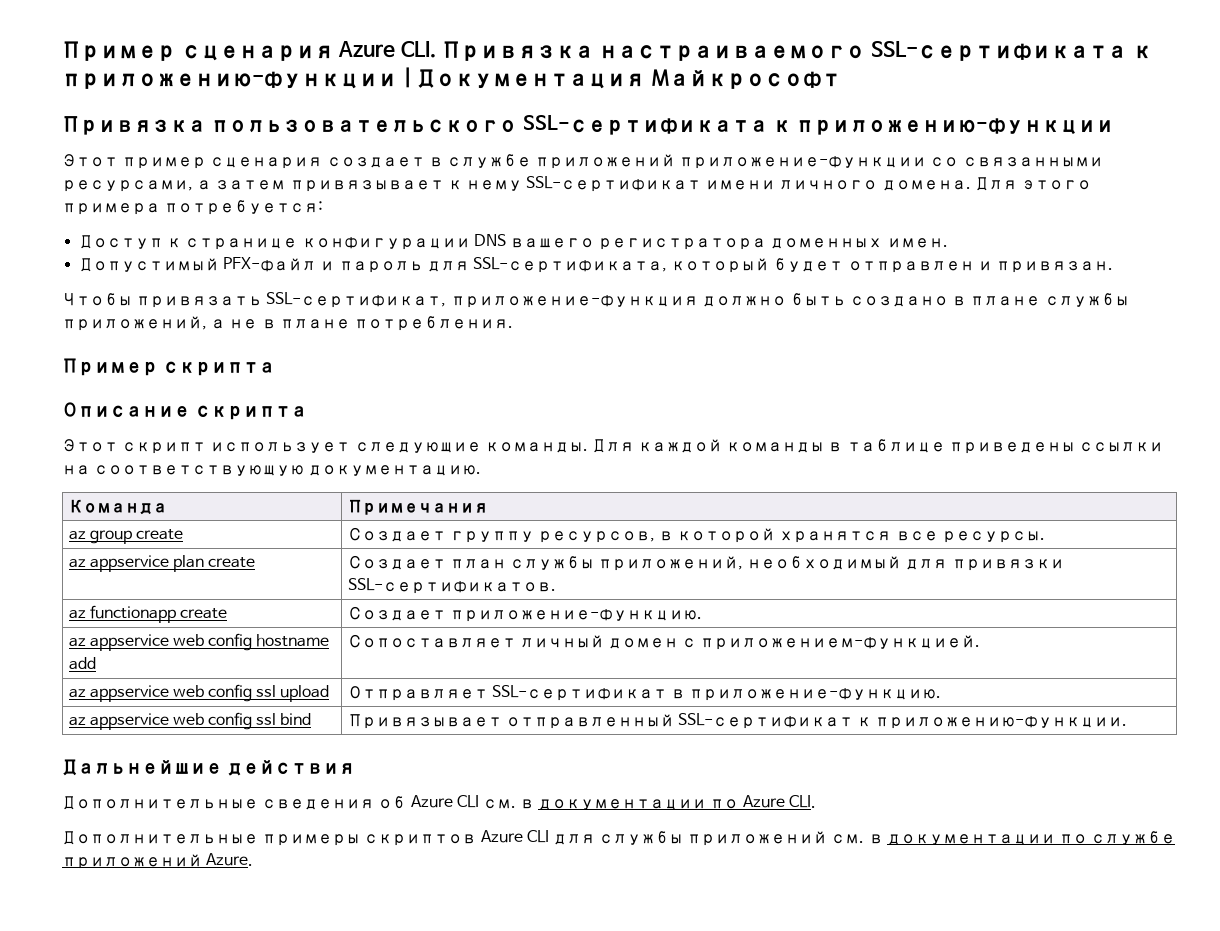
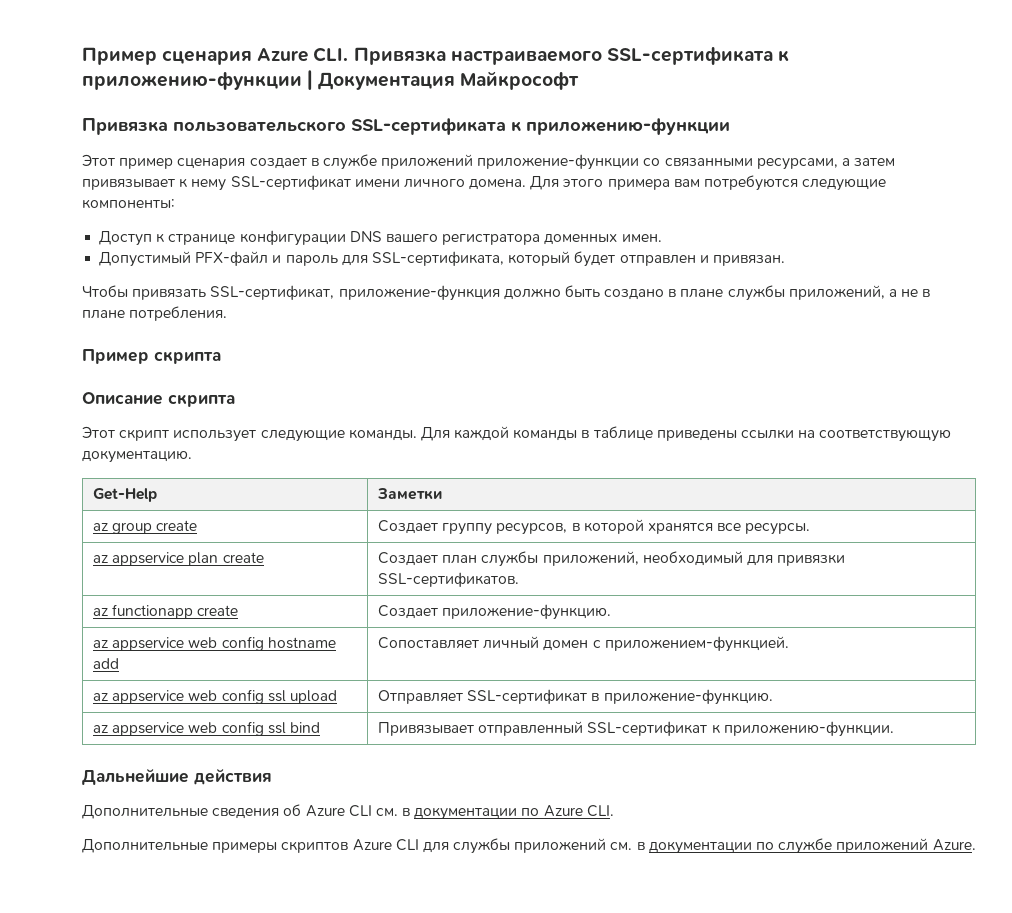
[164,200,324,215] потребуется: -> [673,175,887,191] [82,199,175,209] вам потребуются следующие компоненты:
[68,499,167,515] [347,499,488,515] Команда | Примечания -> [93,488,158,502] [377,488,443,500] Get-Help | Заметки

